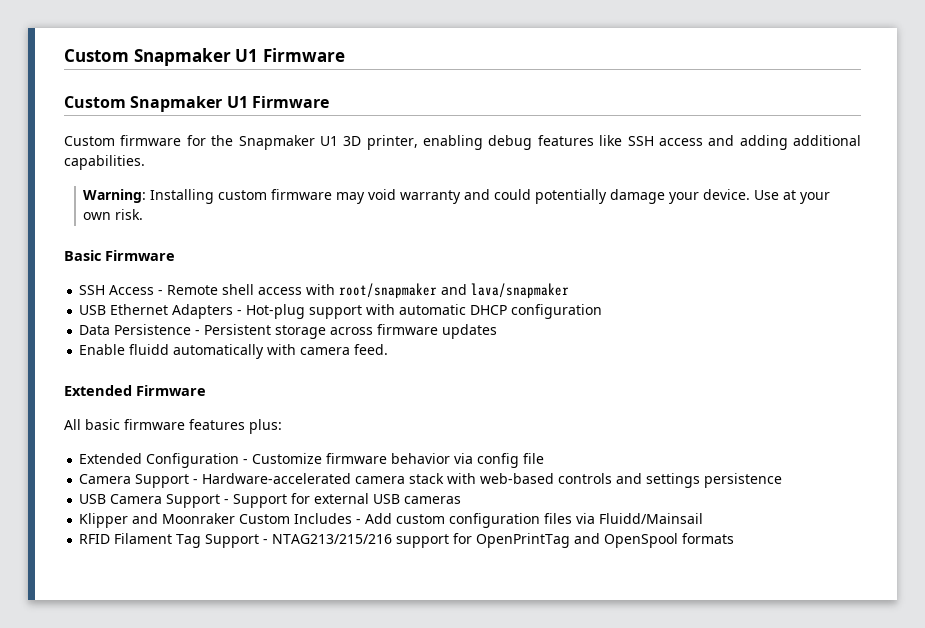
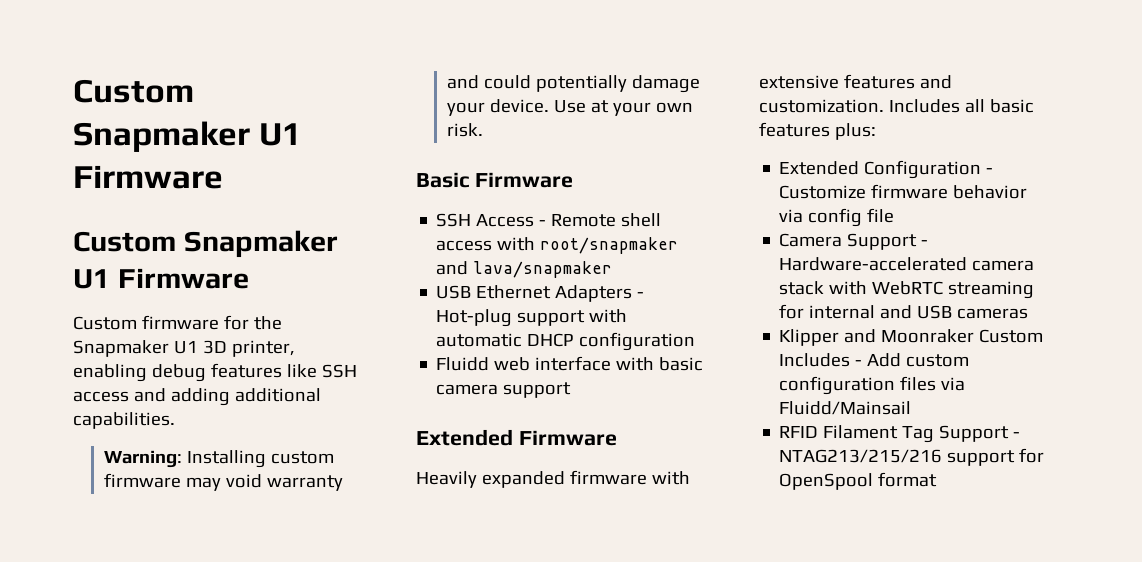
[79,324,498,339] [79,344,389,359] [64,385,206,396] [64,419,185,430] Data Persistence - Persistent storage across firmware updates // Enable fluidd automatically with camera feed. // Extended Firmware // All basic firmware -> [436,356,704,371] [436,382,572,398] [416,429,617,446] [416,470,690,488] [759,74,952,89] [759,99,1034,113] Fluidd web interface with basic camera support // Extended Firmware // Heavily expanded firmware with extensive features and customization. Includes all basic
[480,473,783,488] [79,493,370,508] web-based controls and settings persistence // USB Camera Support - Support for external -> [872,281,1035,299] [779,304,913,319] WebRTC streaming for internal and
[476,533,735,548] OpenPrintTag and OpenSpool formats -> [779,472,938,490] OpenSpool format

